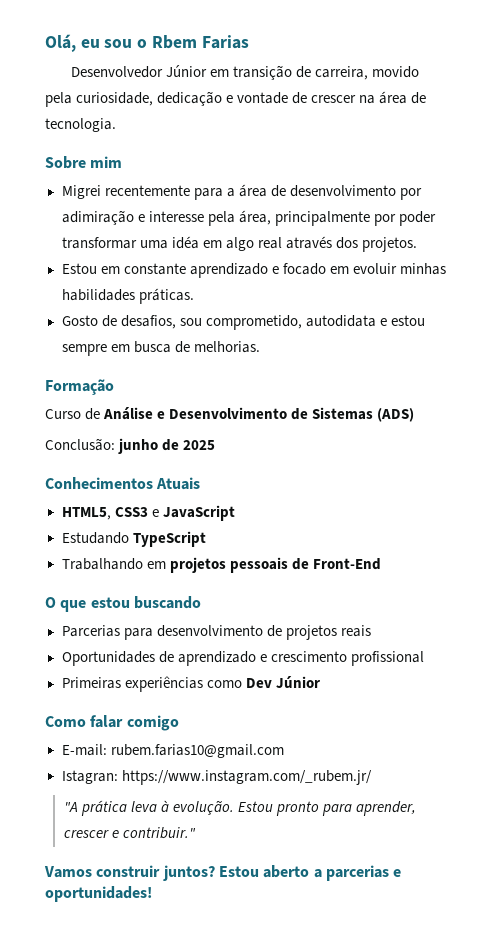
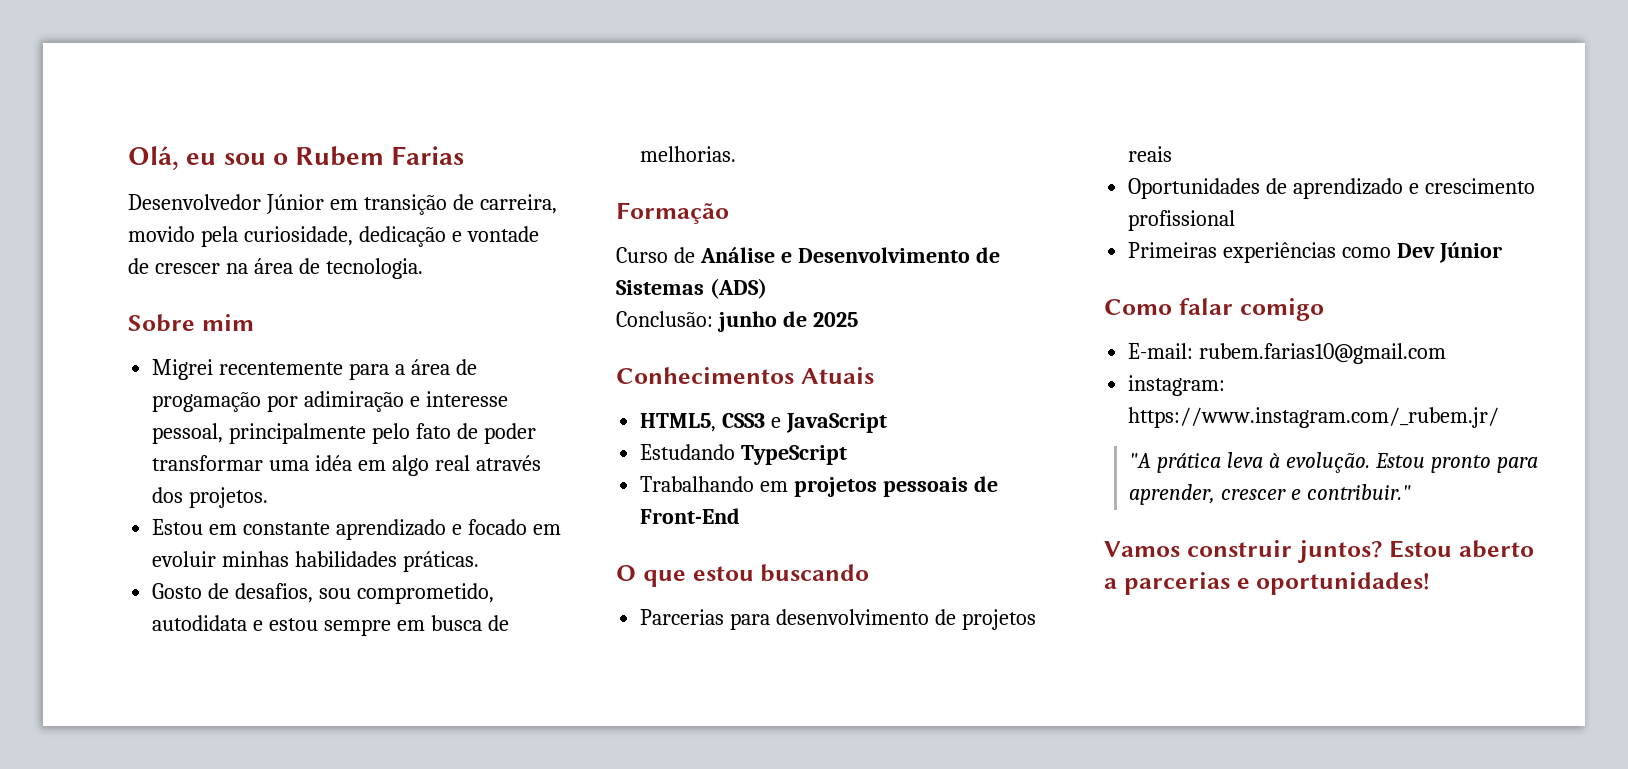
[151,35,197,49] Rbem -> [295,146,385,166] Rubem
[289,185,396,197] desenvolvimento -> [152,392,262,412] progamação
[207,210,396,226] pela área, principalmente por -> [152,423,478,444] pessoal, principalmente pelo fato de
[61,770,118,784] Istagran: -> [1128,375,1226,396] instagram:

